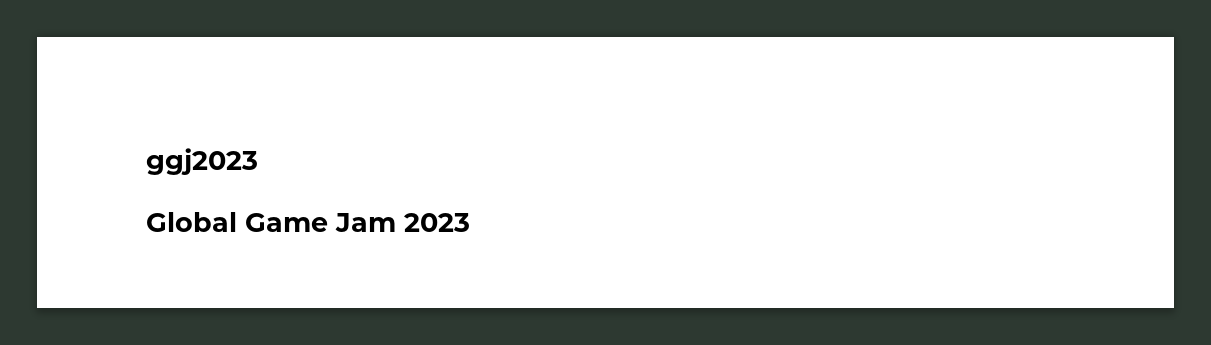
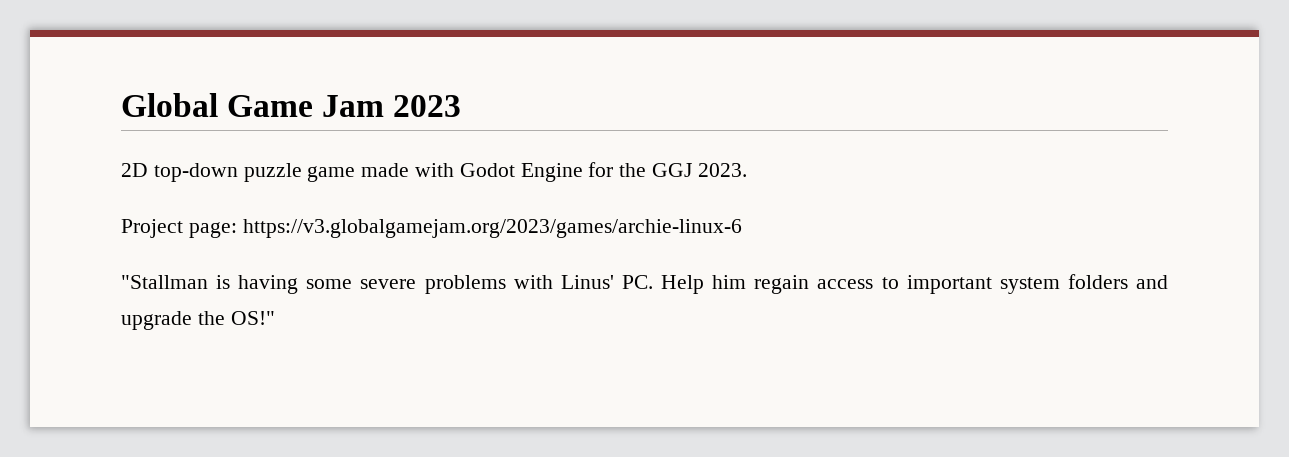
[146,148,258,175] ggj2023 // -> (121, 105) none
(470, 222) none -> [121,162,747,182] [121,219,742,238] [121,274,1168,294] [121,311,275,330] // 2D top-down puzzle game made with Godot Engine for the GGJ 2023. // Project page: https://v3.globalgamejam.org/2023/games/archie-linux-6 // "Stallman is having some severe problems with Linus' PC. Help him regain access to important system folders and upgrade the OS!"

